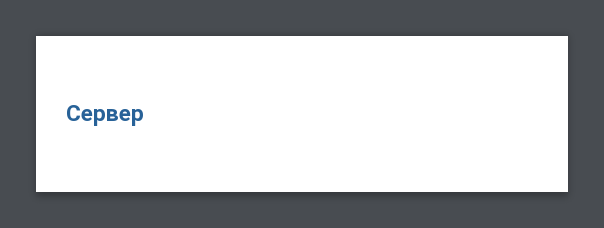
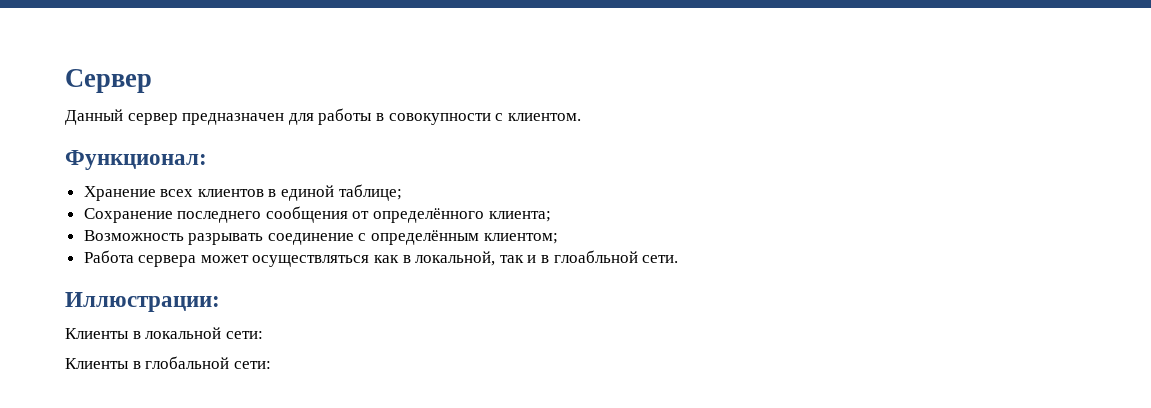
(144, 115) none -> [65,108,581,125] [65,150,207,170] [83,184,402,201] [83,206,551,223] [83,230,558,245] [83,250,679,267] [65,292,220,312] [65,327,263,339] [65,356,271,369] // Данный сервер предназначен для работы в совокупности с клиентом. // Функционал: // Хранение всех клиентов в единой таблице; // Сохранение последнего сообщения от определённого клиента; // Возможность разрывать соединение с определённым клиентом; // Работа сервера может осуществляться как в локальной, так и в глоабльной сети. // Иллюстрации: // Клиенты в локальной сети: // Клиенты в глобальной сети:

